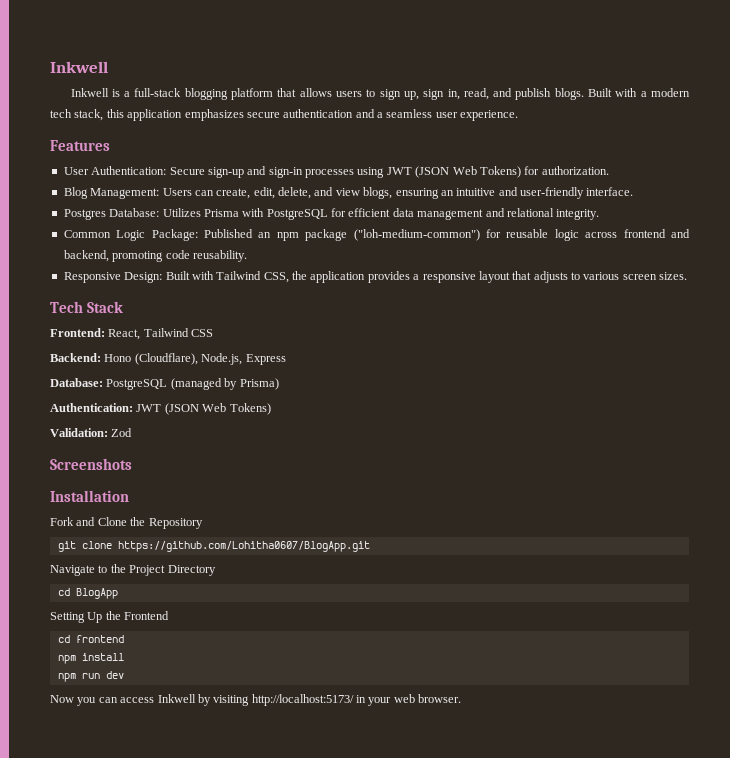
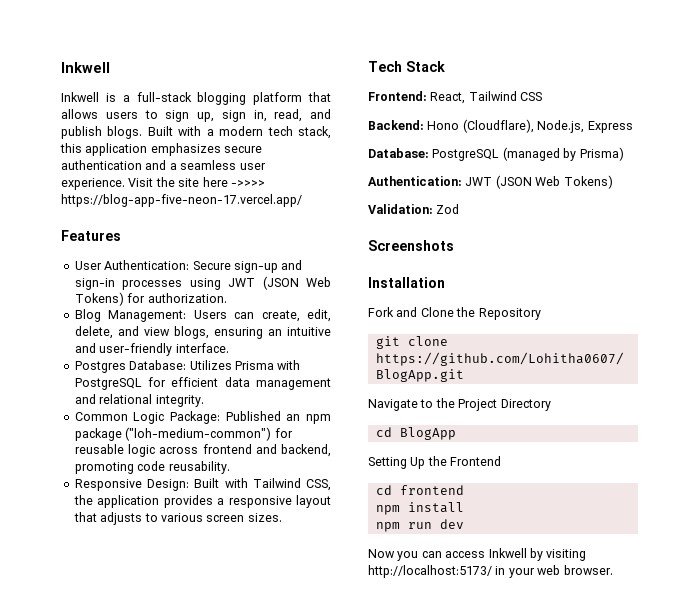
(519, 115) none -> [128,177,265,187] [61,194,302,207] Visit the site here ->>>> https://blog-app-five-neon-17.vercel.app/

